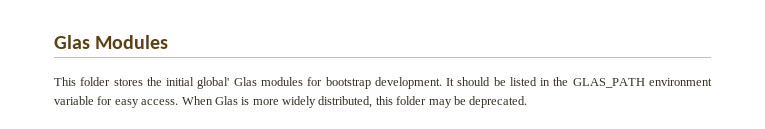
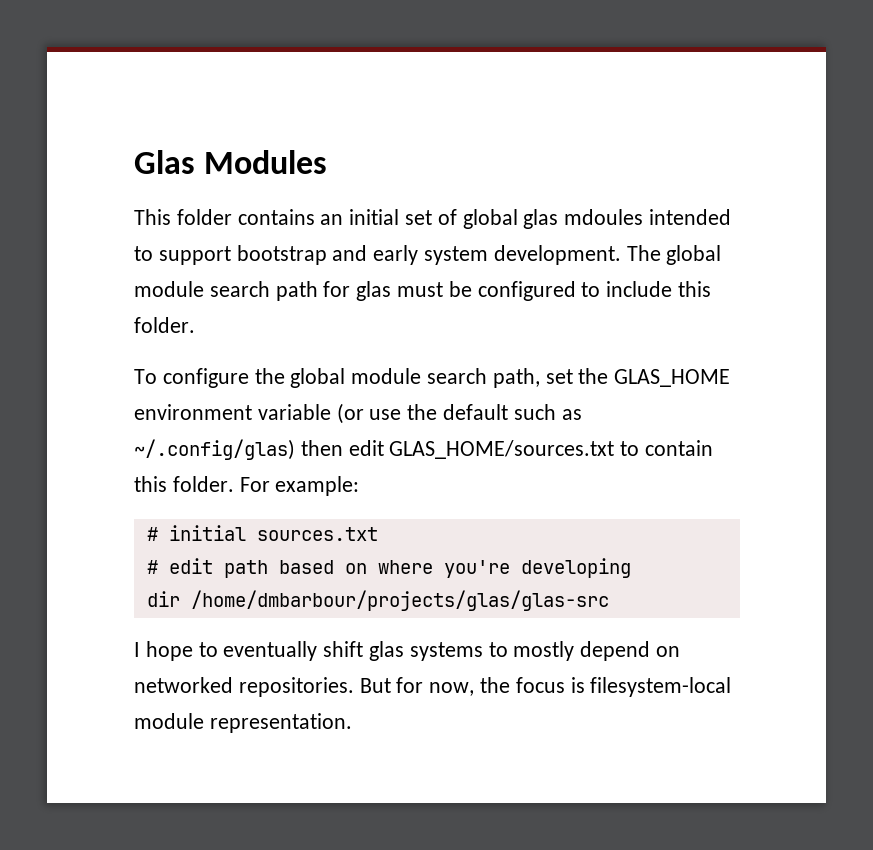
[113,77,712,89] [54,96,528,108] stores the initial global' Glas modules for bootstrap development. It should be listed in the GLAS_PATH environment variable for easy access. When Glas is more widely distributed, this folder may be deprecated. -> [237,209,732,229] [134,245,722,265] [134,281,712,301] [134,317,195,333] [134,368,731,388] [134,403,582,424] [134,439,714,460] [134,476,360,496] [146,525,378,541] [146,558,631,578] [146,590,609,611] [134,641,681,661] [134,677,732,697] [134,713,352,733] contains an initial set of global glas mdoules intended to support bootstrap and early system development. The global module search path for glas must be configured to include this folder. // To configure the global module search path, set the GLAS_HOME environment variable (or use the default such as ~/.config/glas) then edit GLAS_HOME/sources.txt to contain this folder. For example: // # initial sources.txt // # edit path based on where you're developing // dir /home/dmbarbour/projects/glas/glas-src // I hope to eventually shift glas systems to mostly depend on networked repositories. But for now, the focus is filesystem-local module representation.

